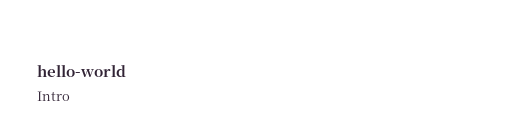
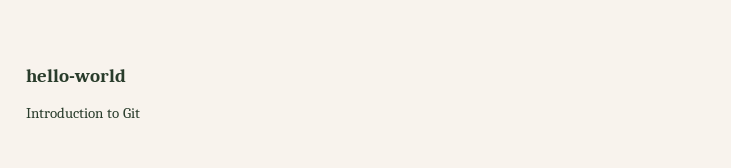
[37,91,70,101] Intro -> [26,107,140,118] Introduction to Git

